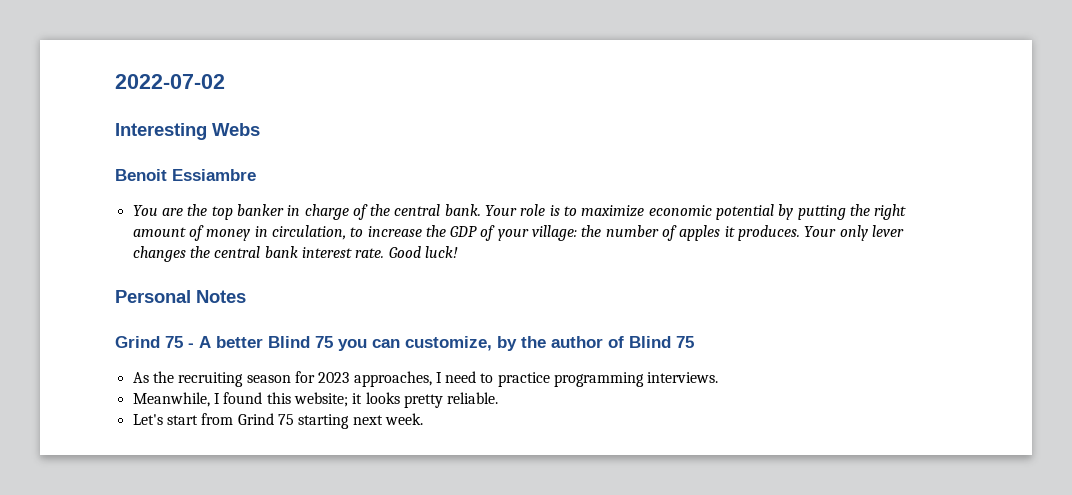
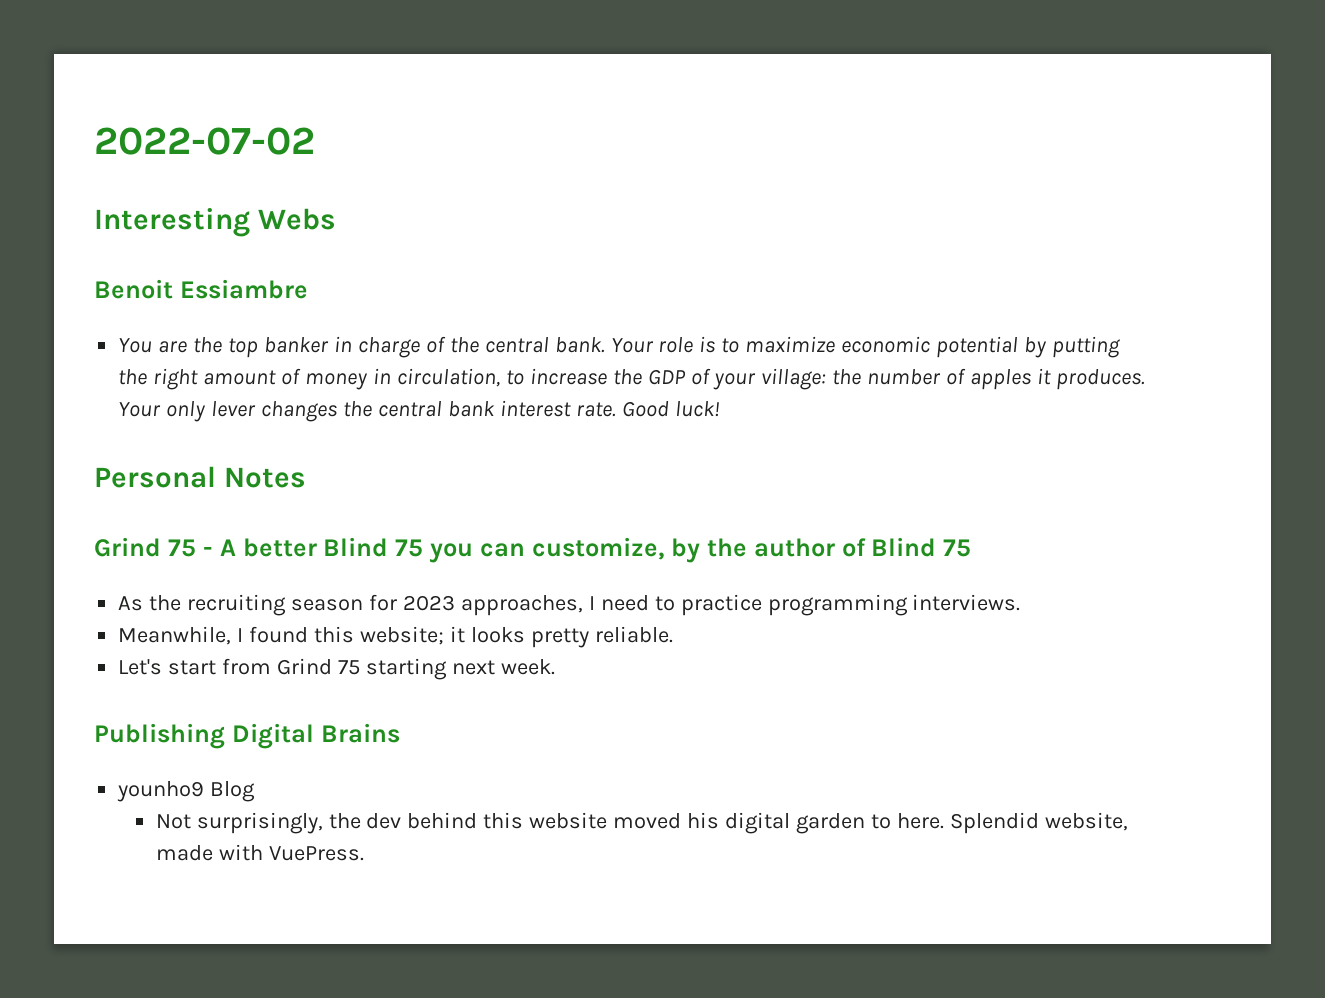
(423, 419) none -> [94,723,400,749] [117,781,256,802] [155,812,1128,834] [155,844,364,861] // Publishing Digital Brains // younho9 Blog // Not surprisingly, the dev behind this website moved his digital garden to here. Splendid website, made with VuePress.

